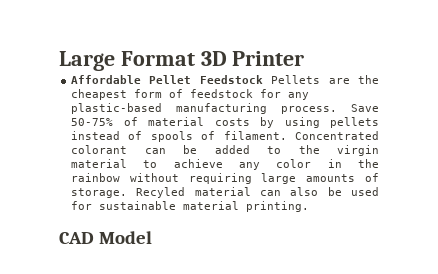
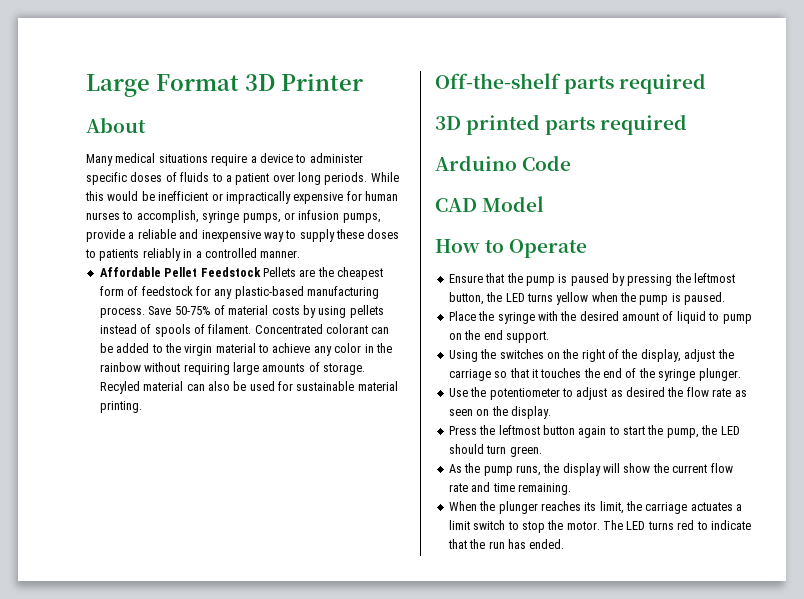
(305, 58) none -> [86,117,146,133] [86,153,363,166] [86,172,399,185] [85,191,398,204] [86,210,381,223] [86,229,400,242] [85,248,301,261] // About // Many medical situations require a device to administer specific doses of fluids to a patient over long periods. While this would be inefficient or impractically expensive for human nurses to accomplish, syringe pumps, or infusion pumps, provide a reliable and inexpensive way to supply these doses to patients reliably in a controlled manner.
[59,231,152,244] CAD Model -> [435,73,707,94] [435,114,688,135] [435,155,572,171] [435,196,545,212] [435,239,588,258] [448,273,736,286] [448,292,726,305] [448,311,752,324] [448,330,549,343] [448,349,734,362] [448,368,741,381] [448,387,747,400] [448,406,551,419] [448,425,740,438] [448,444,542,457] [448,463,733,476] [448,482,571,495] [448,501,743,514] [448,520,751,533] [447,539,565,549] Off-the-shelf parts required // 3D printed parts required // Arduino Code // CAD Model // How to Operate // Ensure that the pump is paused by pressing the leftmost button, the LED turns yellow when the pump is paused. // Place the syringe with the desired amount of liquid to pump on the end support. // Using the switches on the right of the display, adjust the carriage so that it touches the end of the syringe plunger. // Use the potentiometer to adjust as desired the flow rate as seen on the display. // Press the leftmost button again to start the pump, the LED should turn green. // As the pump runs, the display will show the current flow rate and time remaining. // When the plunger reaches its limit, the carriage actuates a limit switch to stop the motor. The LED turns red to indicate that the run has ended.

